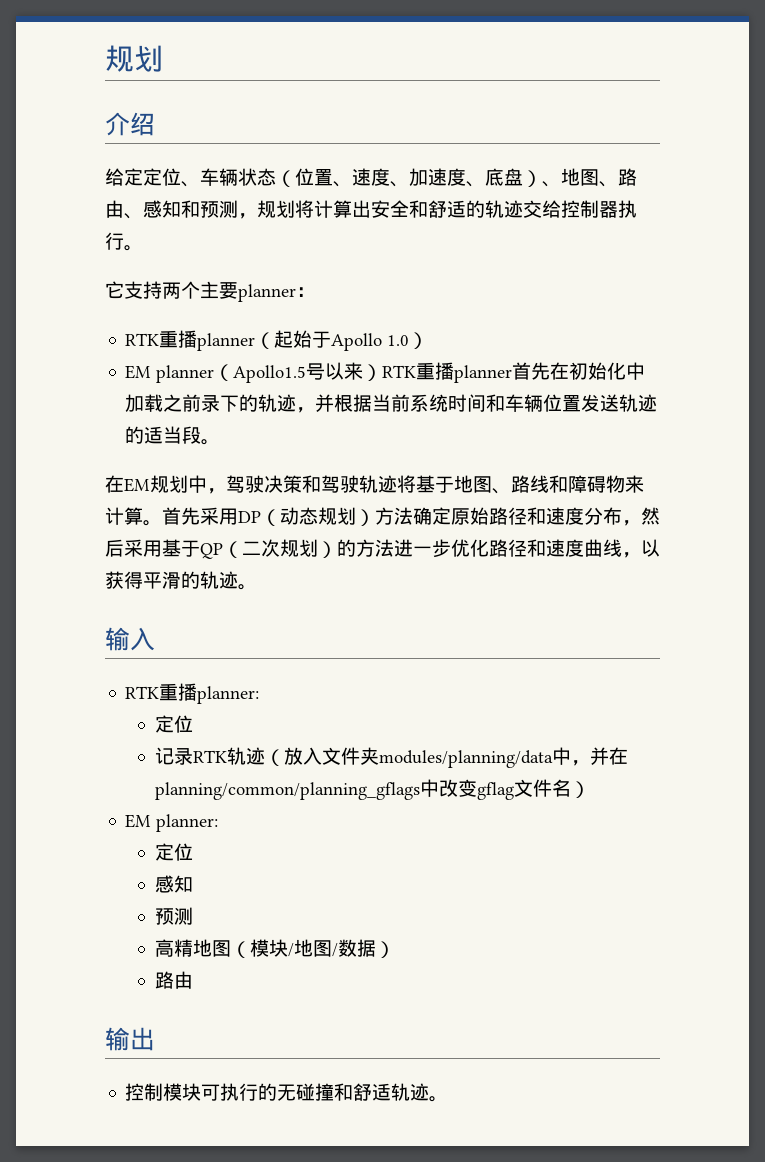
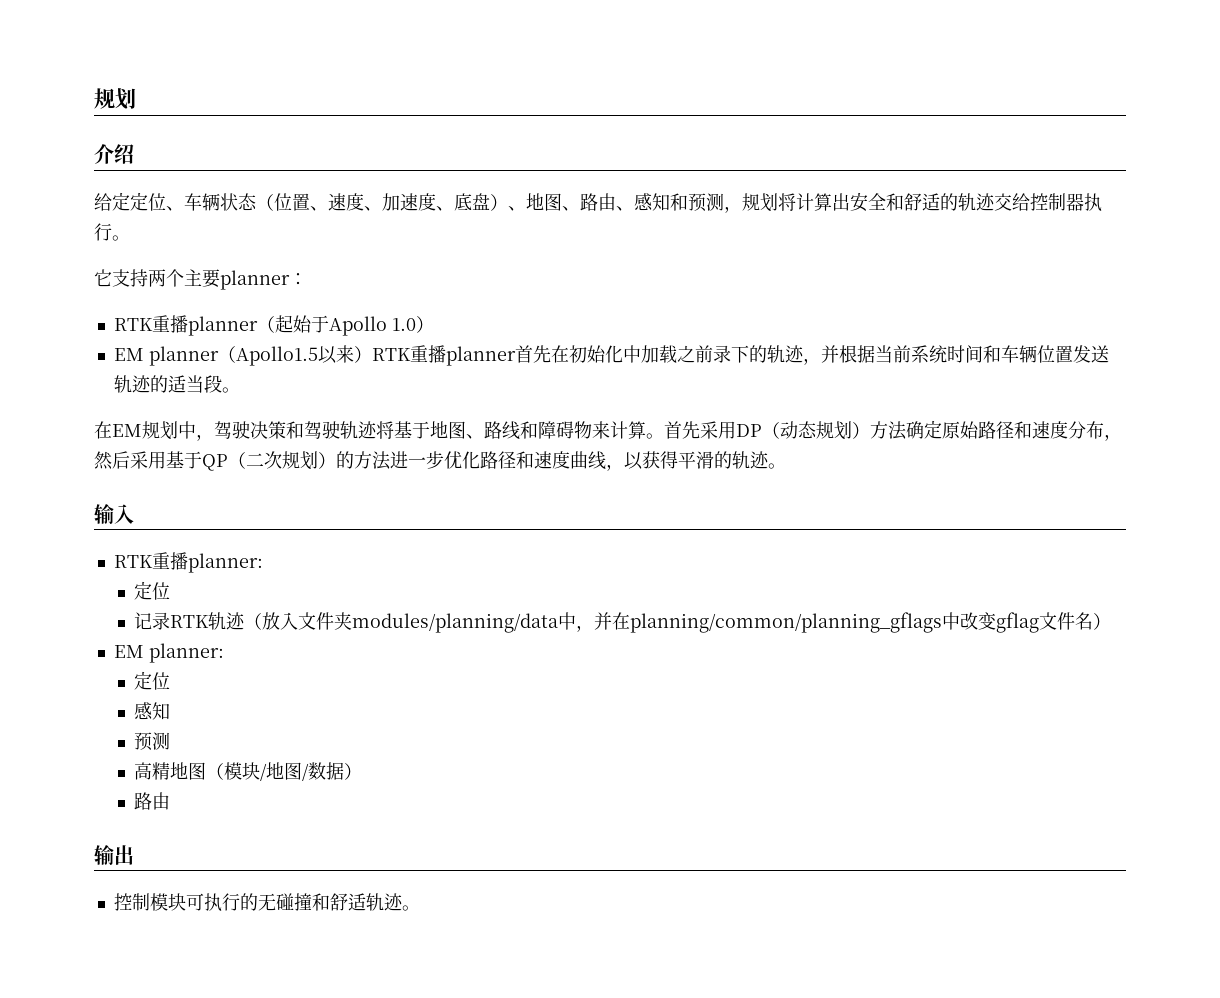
[306,363,326,380] 号 -> (318, 356) none

